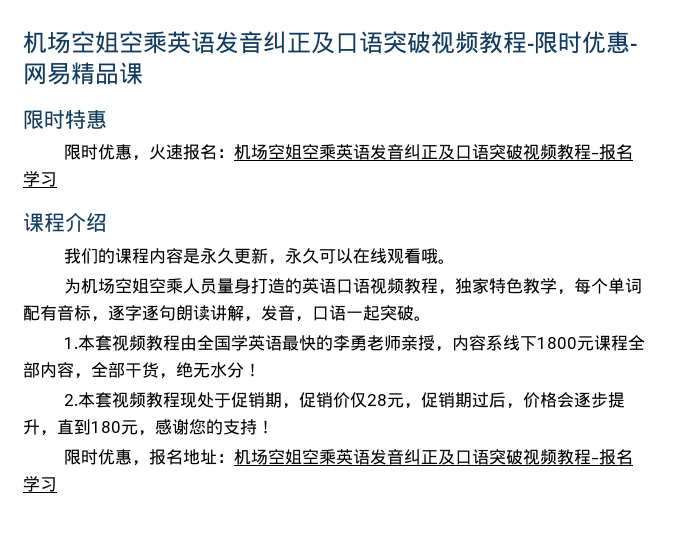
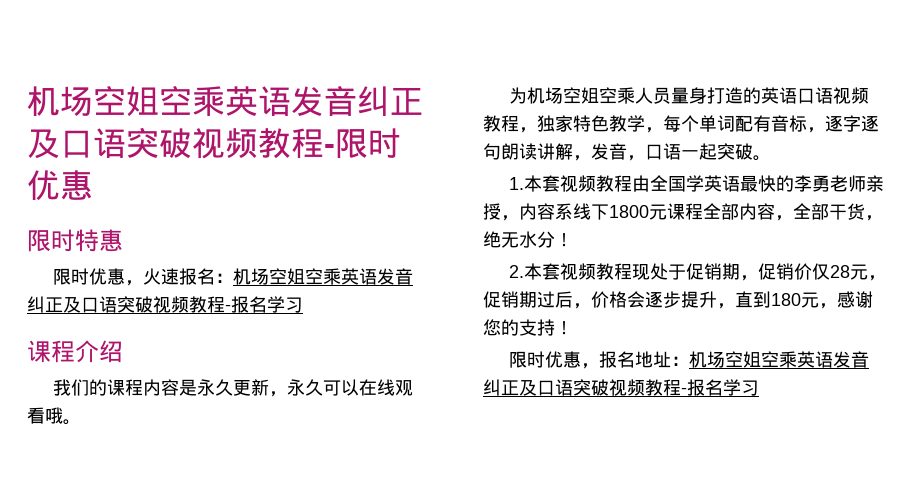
[630,43,637,51] [23,62,143,85] -网易精品课 -> (93, 185) none

